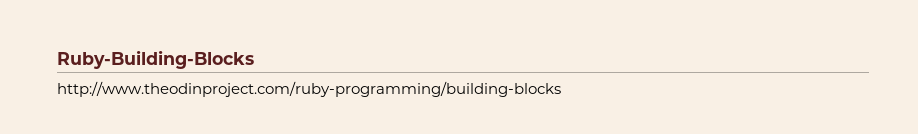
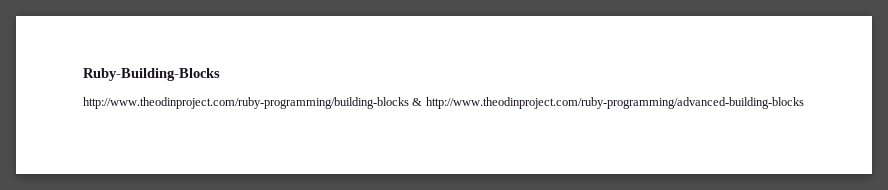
(561, 89) none -> [412,97,804,109] & http://www.theodinproject.com/ruby-programming/advanced-building-blocks

